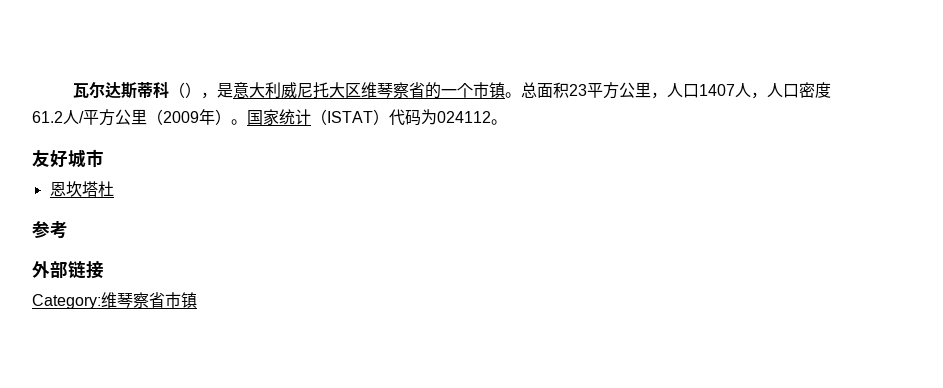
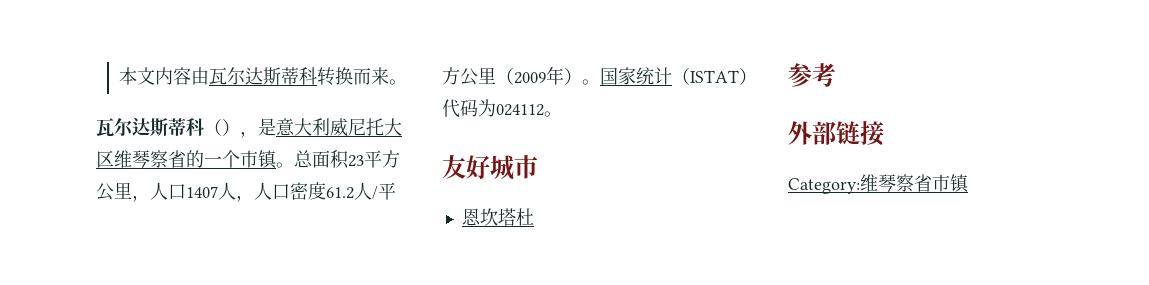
(73, 90) none -> [119,67,408,86] 本文内容由瓦尔达斯蒂科转换而来。 //

